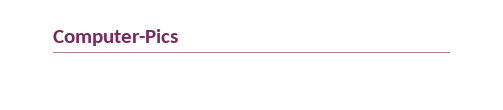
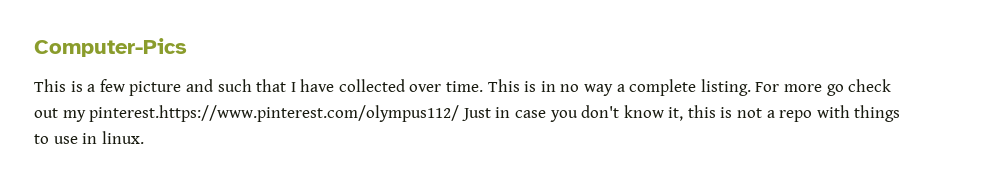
(178, 37) none -> [34,79,892,96] [34,105,901,122] [34,131,144,144] // This is a few picture and such that I have collected over time. This is in no way a complete listing. For more go check out my pinterest.https://www.pinterest.com/olympus112/ Just in case you don't know it, this is not a repo with things to use in linux.

